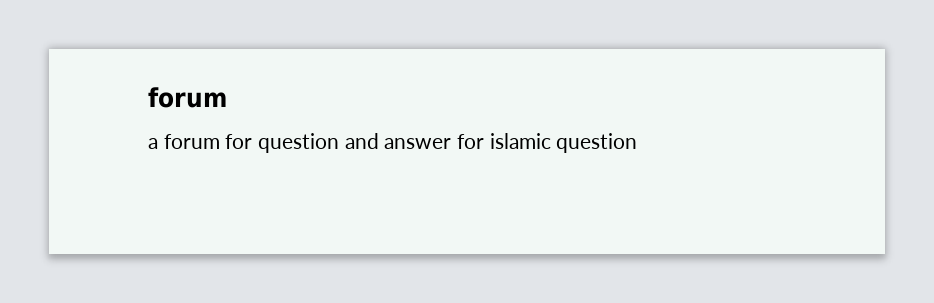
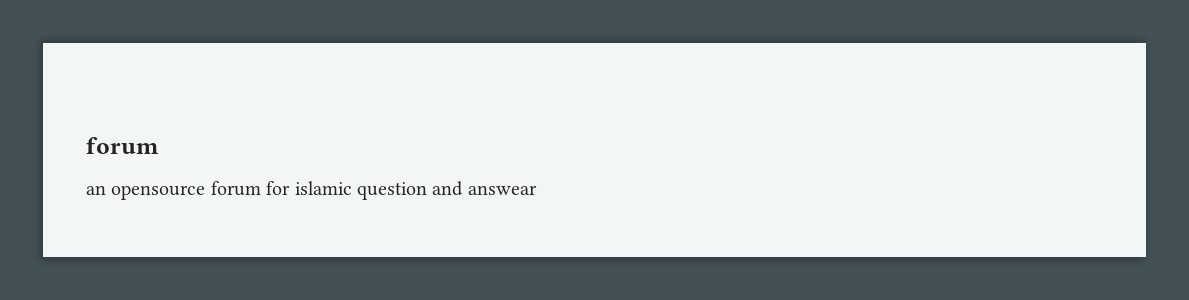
[148,133,638,153] a forum for question and answer for islamic question -> [86,181,537,200] an opensource forum for islamic question and answear

